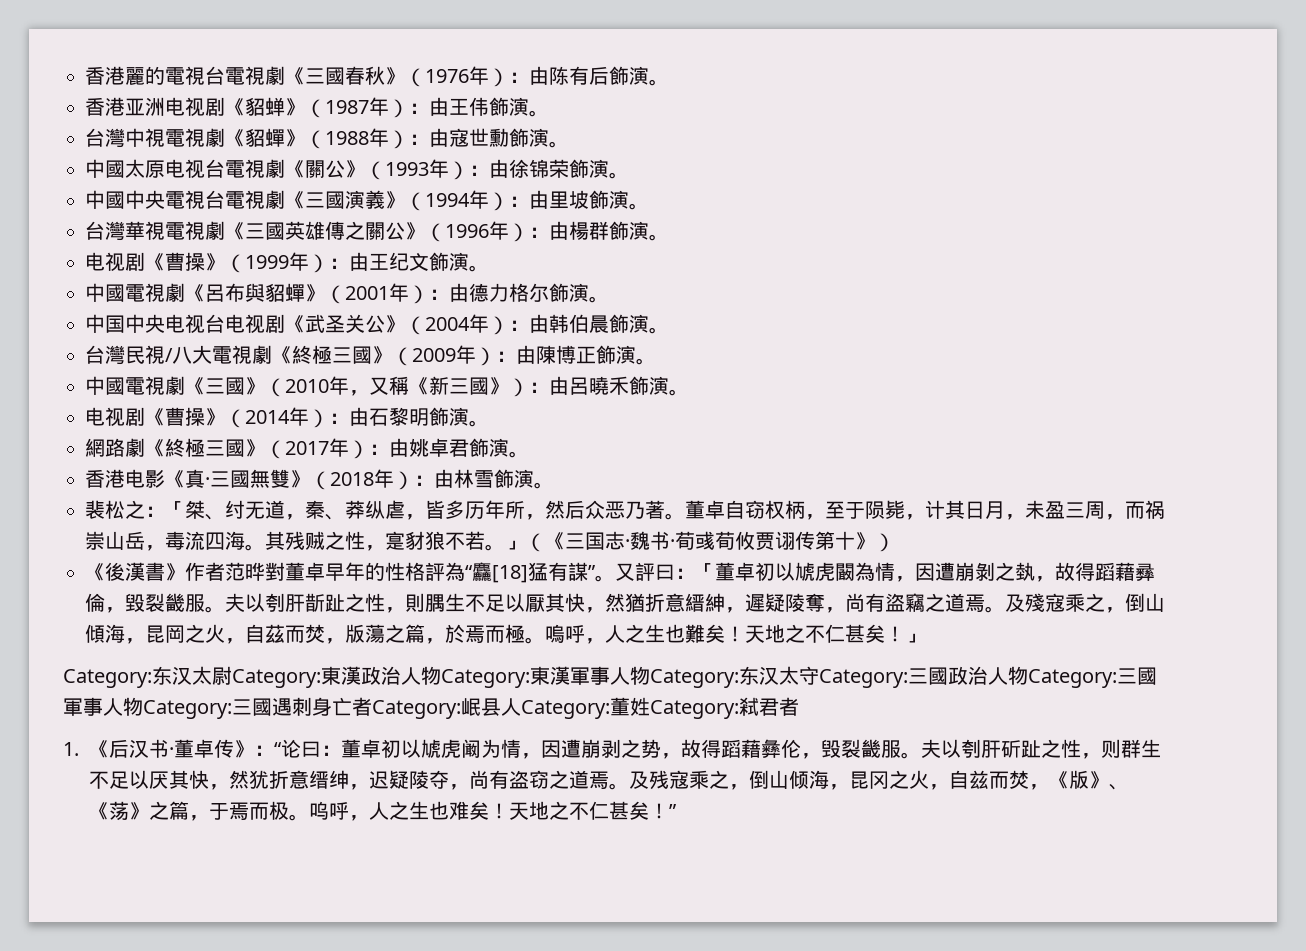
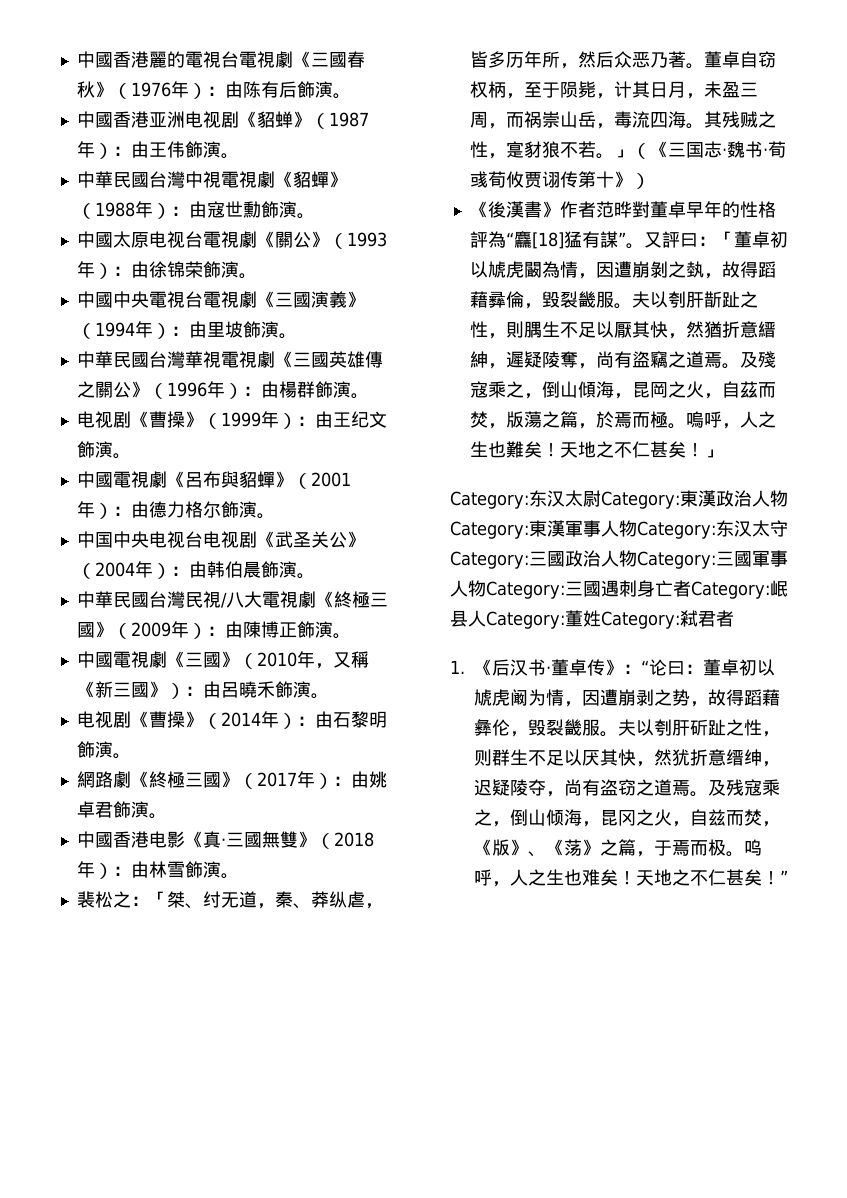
(85, 75) none -> [76,51,113,68] 中國
(669, 82) none -> [76,111,113,128] 中國
(549, 113) none -> [76,171,149,188] 中華民國
(649, 206) none -> [76,351,149,368] 中華民國
(669, 330) none -> [76,591,149,608] 中華民國
(529, 454) none -> [76,831,113,848] 中國

